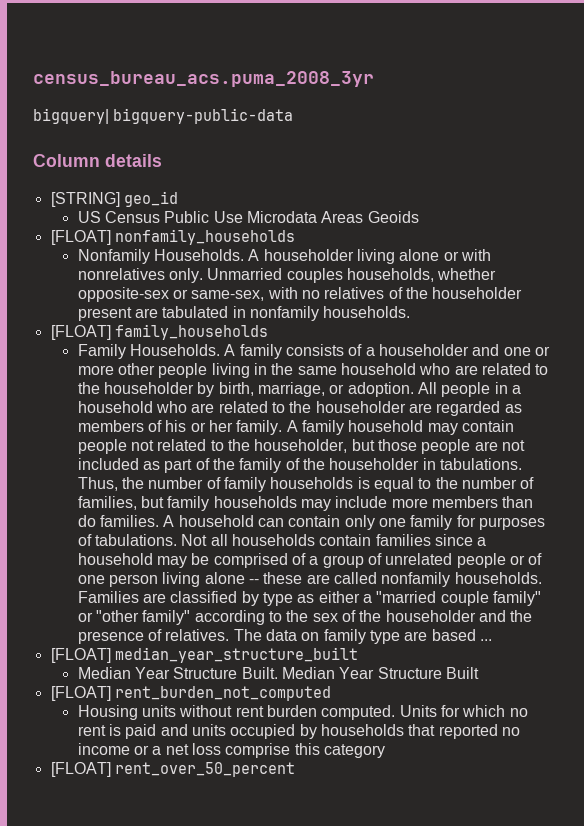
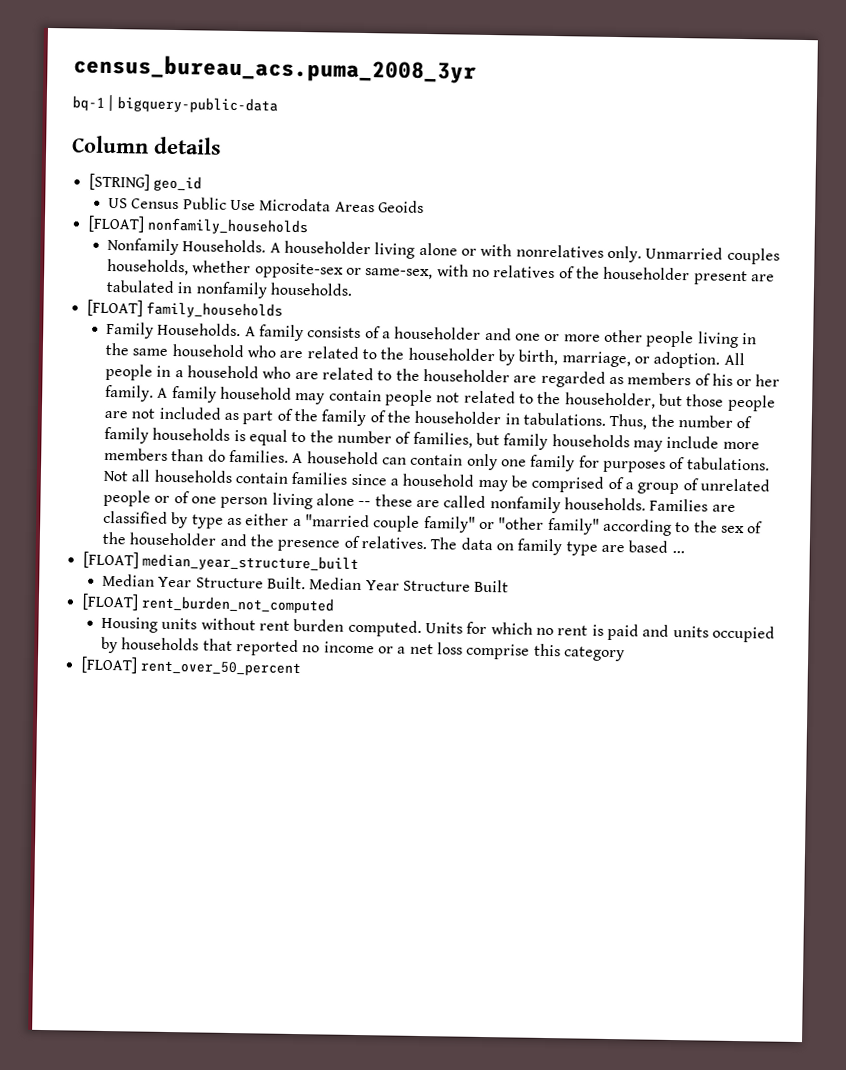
[33,108,109,124] bigquery| -> [72,94,114,112] bq-1 |

